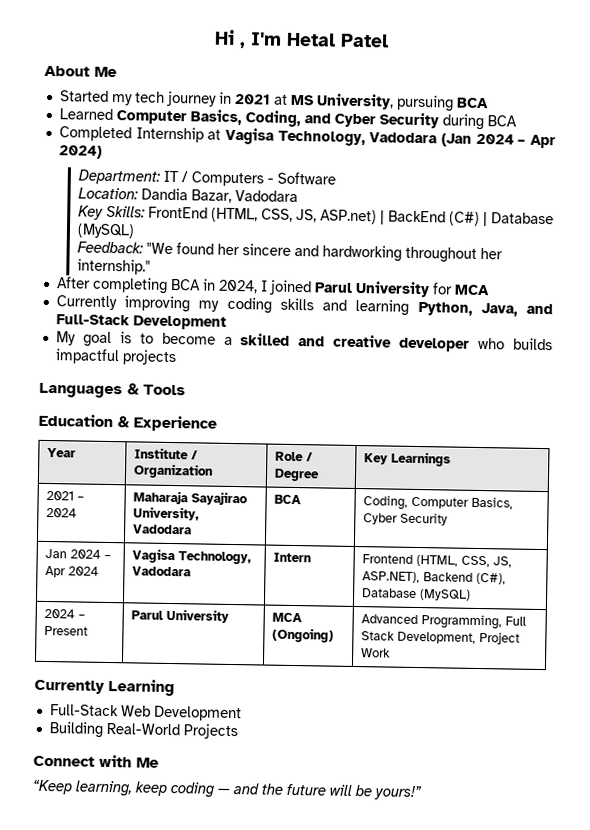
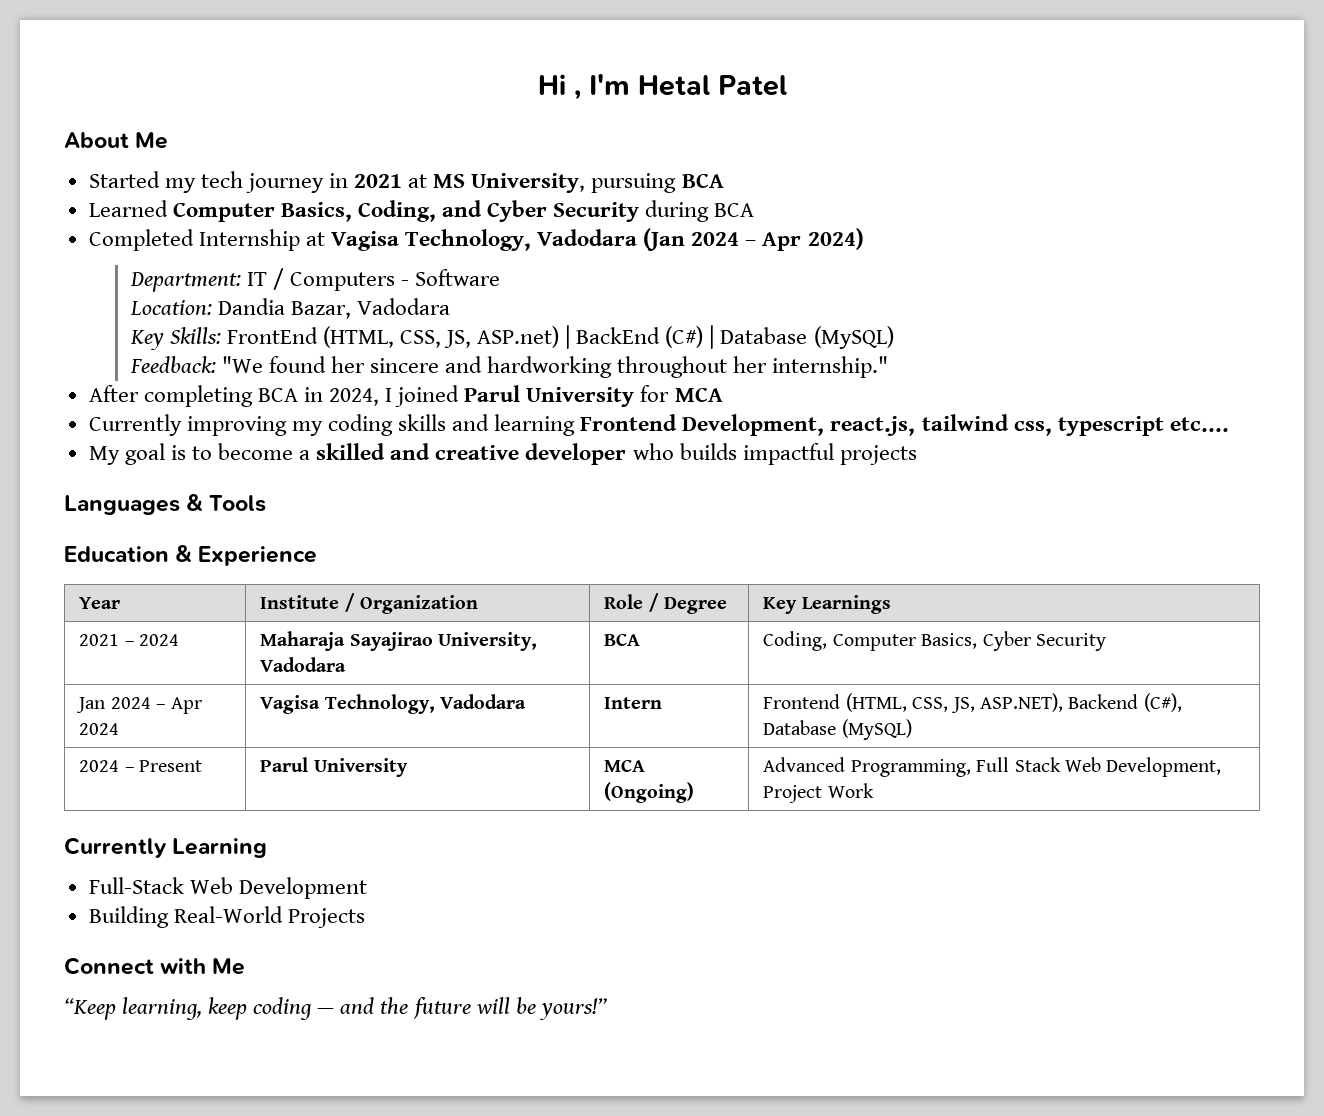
[417,301,553,317] [55,314,227,330] Python, Java, and Full-Stack Development -> [580,414,1229,436] Frontend Development, react.js, tailwind css, typescript etc....
(395, 636) none -> [1064,757,1101,772] Web

